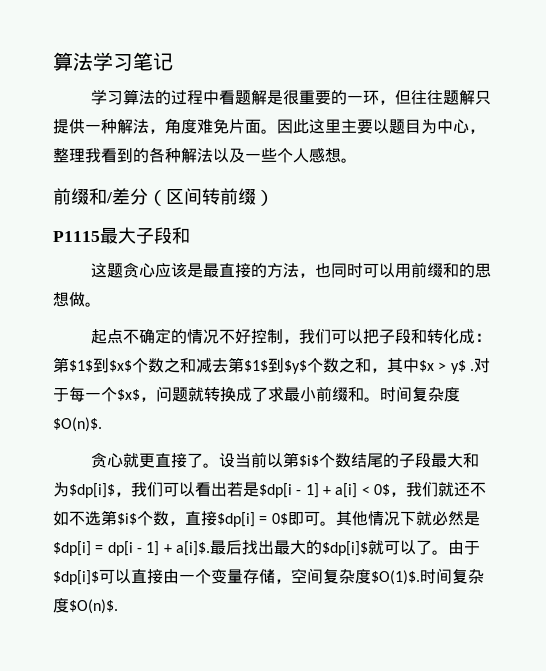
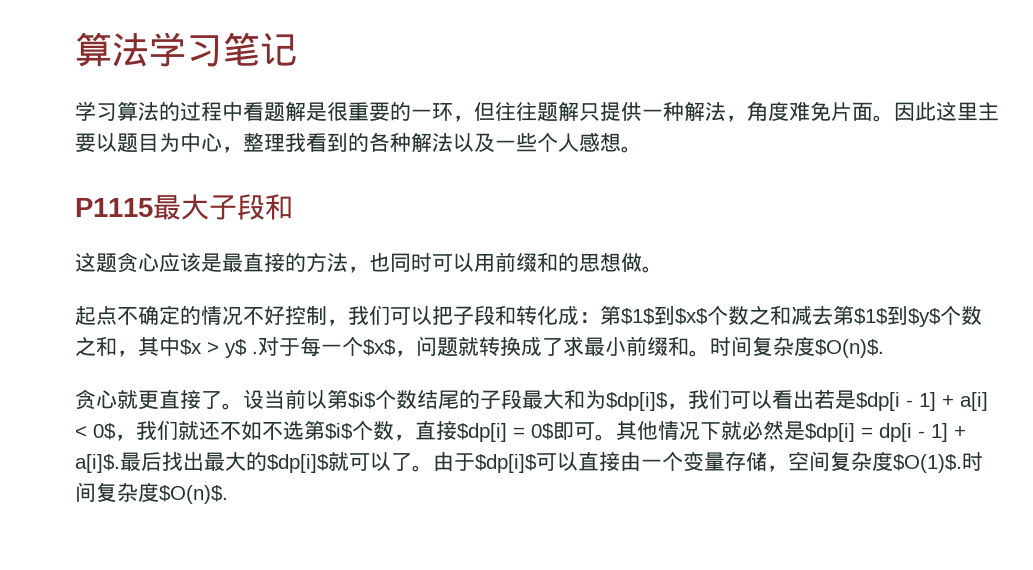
[53,188,274,206] // 前缀和/差分（区间转前缀） -> (642, 149) none

